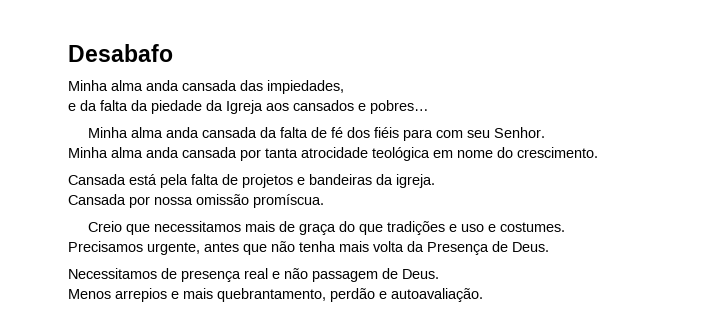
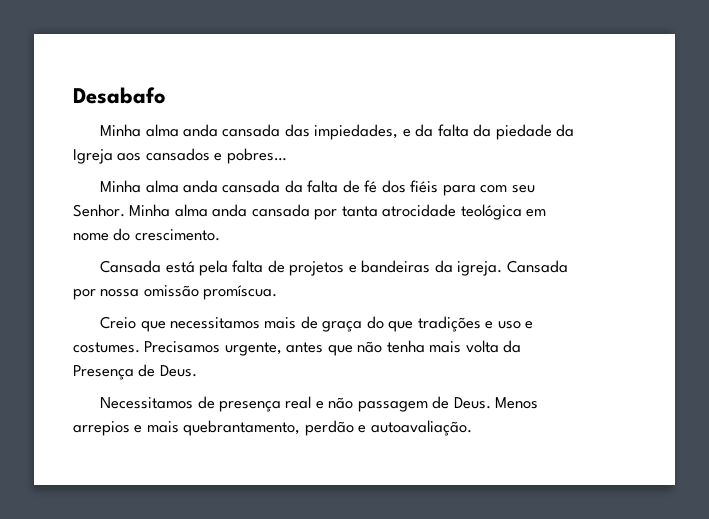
(344, 87) // -> (399, 132) none
(545, 132) // -> (125, 210) none
(435, 181) // -> (503, 268) none
(565, 227) // -> (140, 347) none
(439, 274) // -> (491, 403) none

